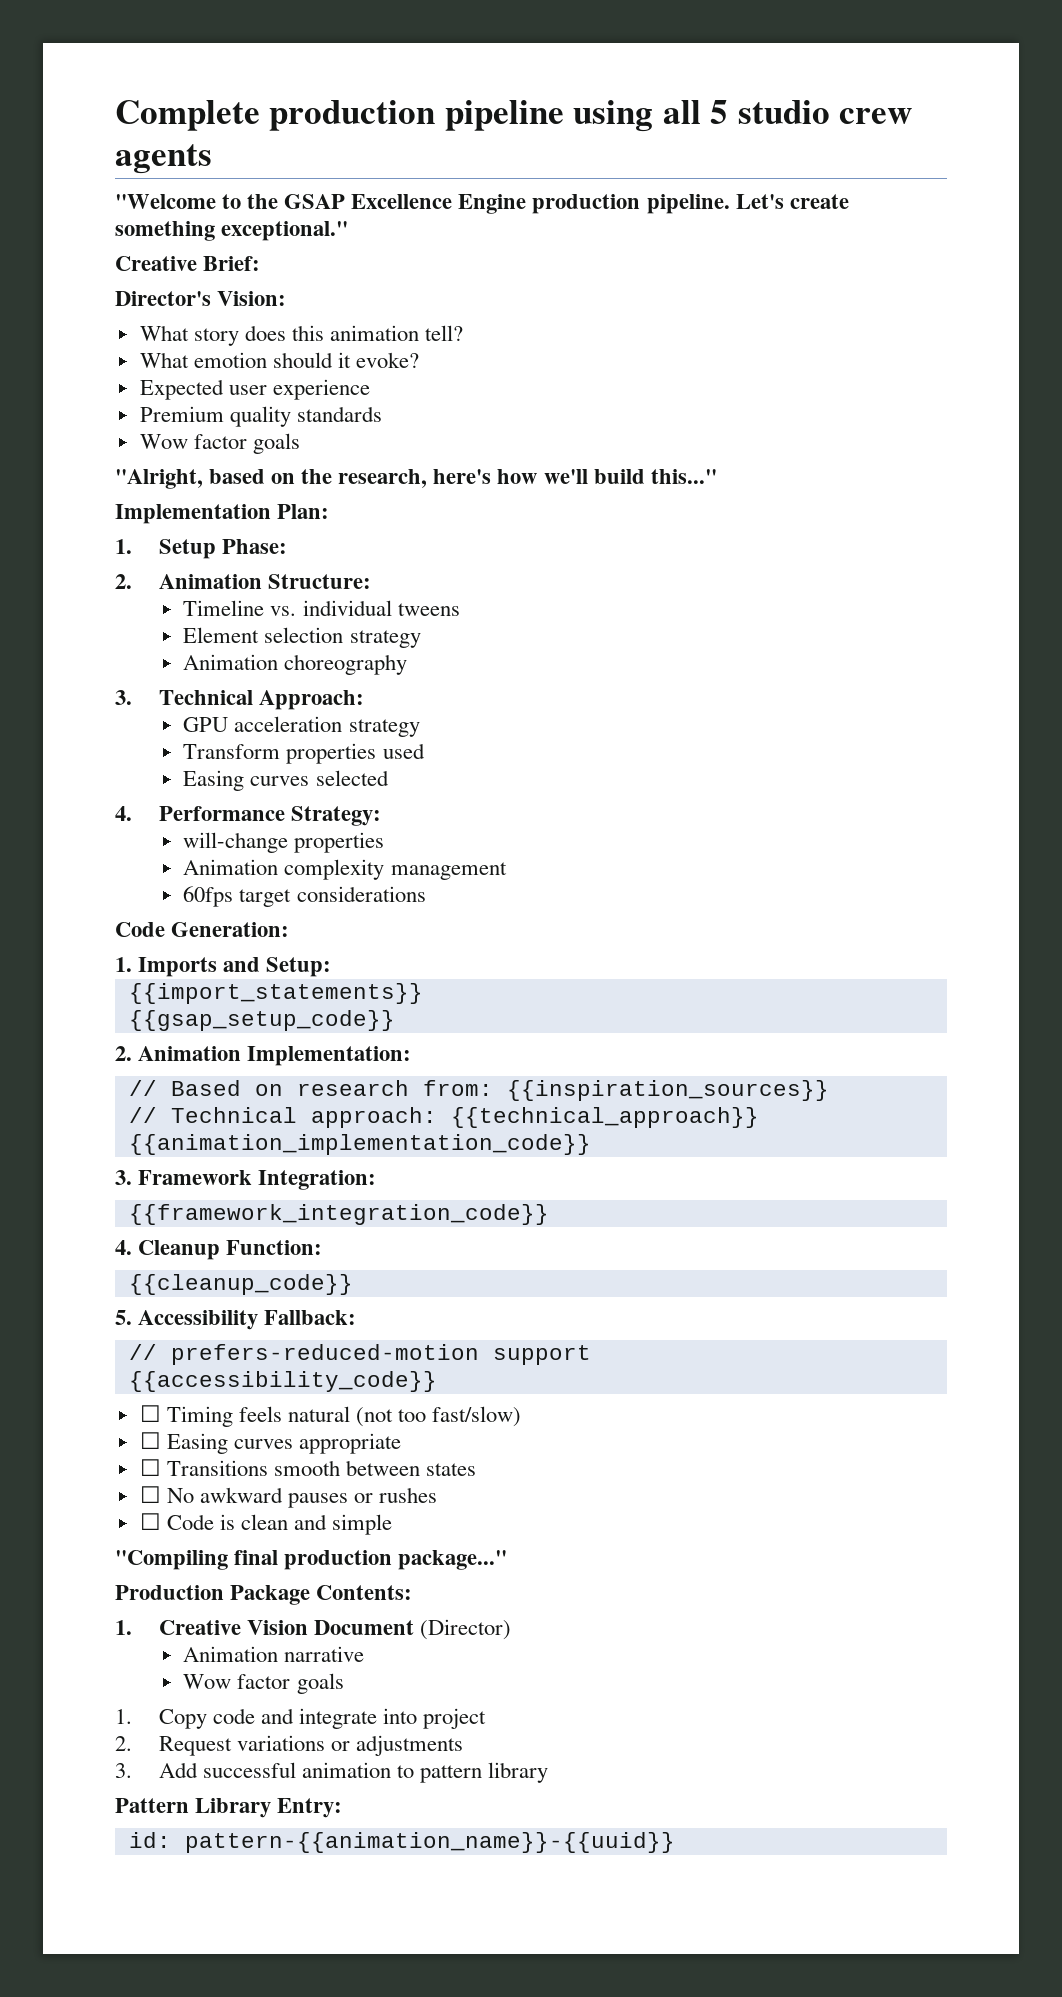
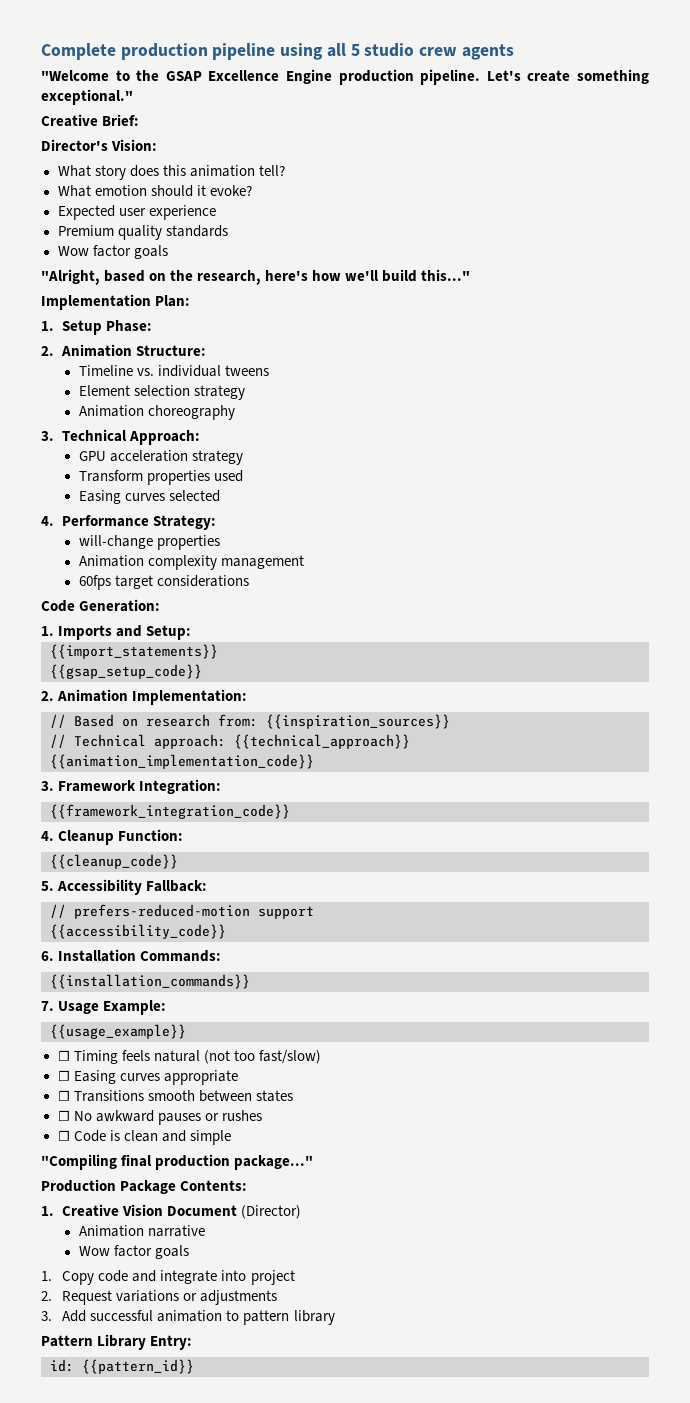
(437, 1381) none -> [41,949,222,962] [50,974,250,989] [41,1000,167,1015] [50,1024,186,1039] // 6. Installation Commands: // {{installation_commands}} // 7. Usage Example: // {{usage_example}}
[184,1832,675,1853] pattern-{{animation_name}}-{{uuid}} -> [82,1359,194,1374] {{pattern_id}}

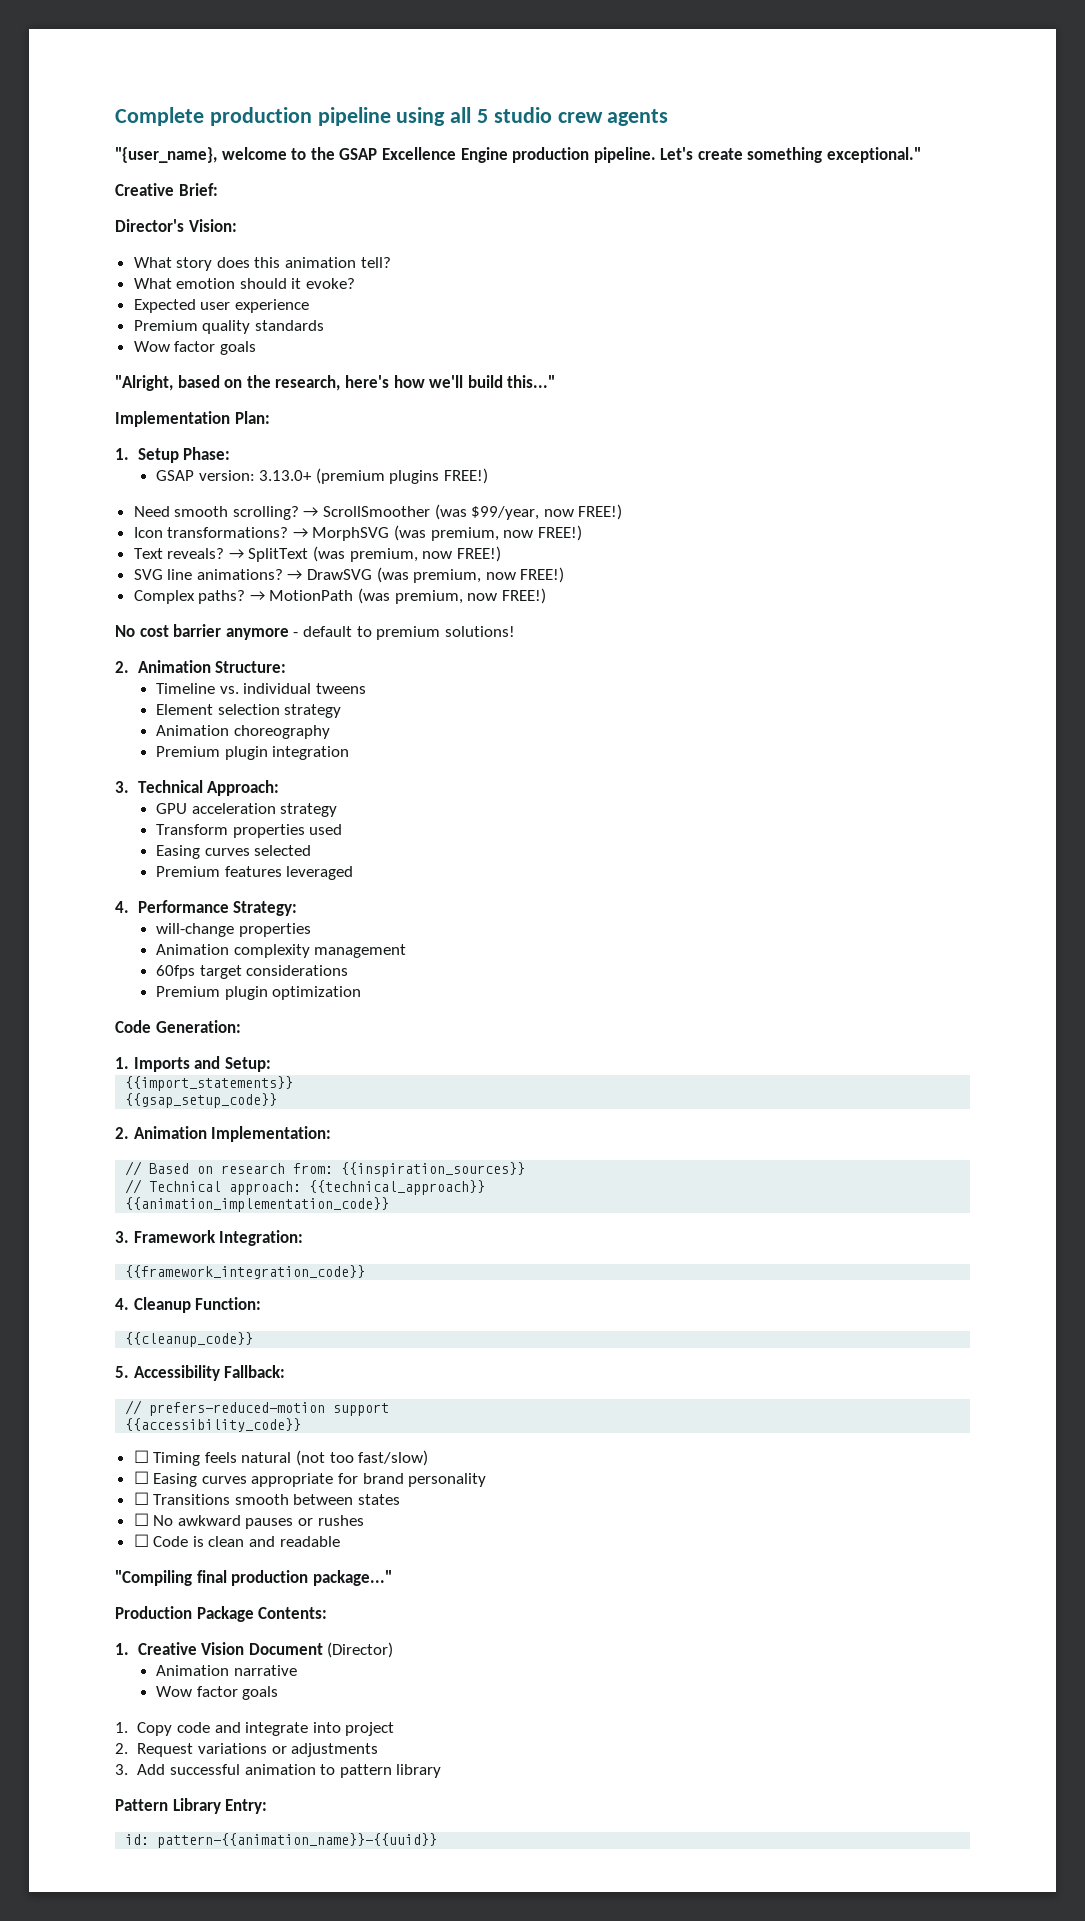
[41,70,109,81] "Welcome -> [115,147,287,163] "{user_name}, welcome
(153, 326) none -> [156,468,489,484] [133,504,623,520] [133,525,582,541] [133,546,501,562] [133,567,565,583] [133,588,546,604] [115,624,515,640] // GSAP version: 3.13.0+ (premium plugins FREE!) // Need smooth scrolling? → ScrollSmoother (was $99/year, now FREE!) // Icon transformations? → MorphSVG (was premium, now FREE!) // Text reveals? → SplitText (was premium, now FREE!) // SVG line animations? → DrawSVG (was premium, now FREE!) // Complex paths? → MotionPath (was premium, now FREE!) // No cost barrier anymore - default to premium solutions!
(235, 412) none -> [156,746,350,760] // Premium plugin integration
(220, 496) none -> [156,866,354,880] // Premium features leveraged
(249, 581) none -> [156,986,362,1000] // Premium plugin optimization
[41,949,222,962] [50,974,250,989] [41,1000,167,1015] [50,1024,186,1039] // 6. Installation Commands: // {{installation_commands}} // 7. Usage Example: // {{usage_example}} -> (302, 1425) none
(238, 1077) none -> [338,1473,487,1487] for brand personality
[189,1130,231,1145] simple -> [279,1536,340,1547] readable
[82,1359,194,1374] {{pattern_id}} -> [157,1833,438,1848] pattern-{{animation_name}}-{{uuid}}

